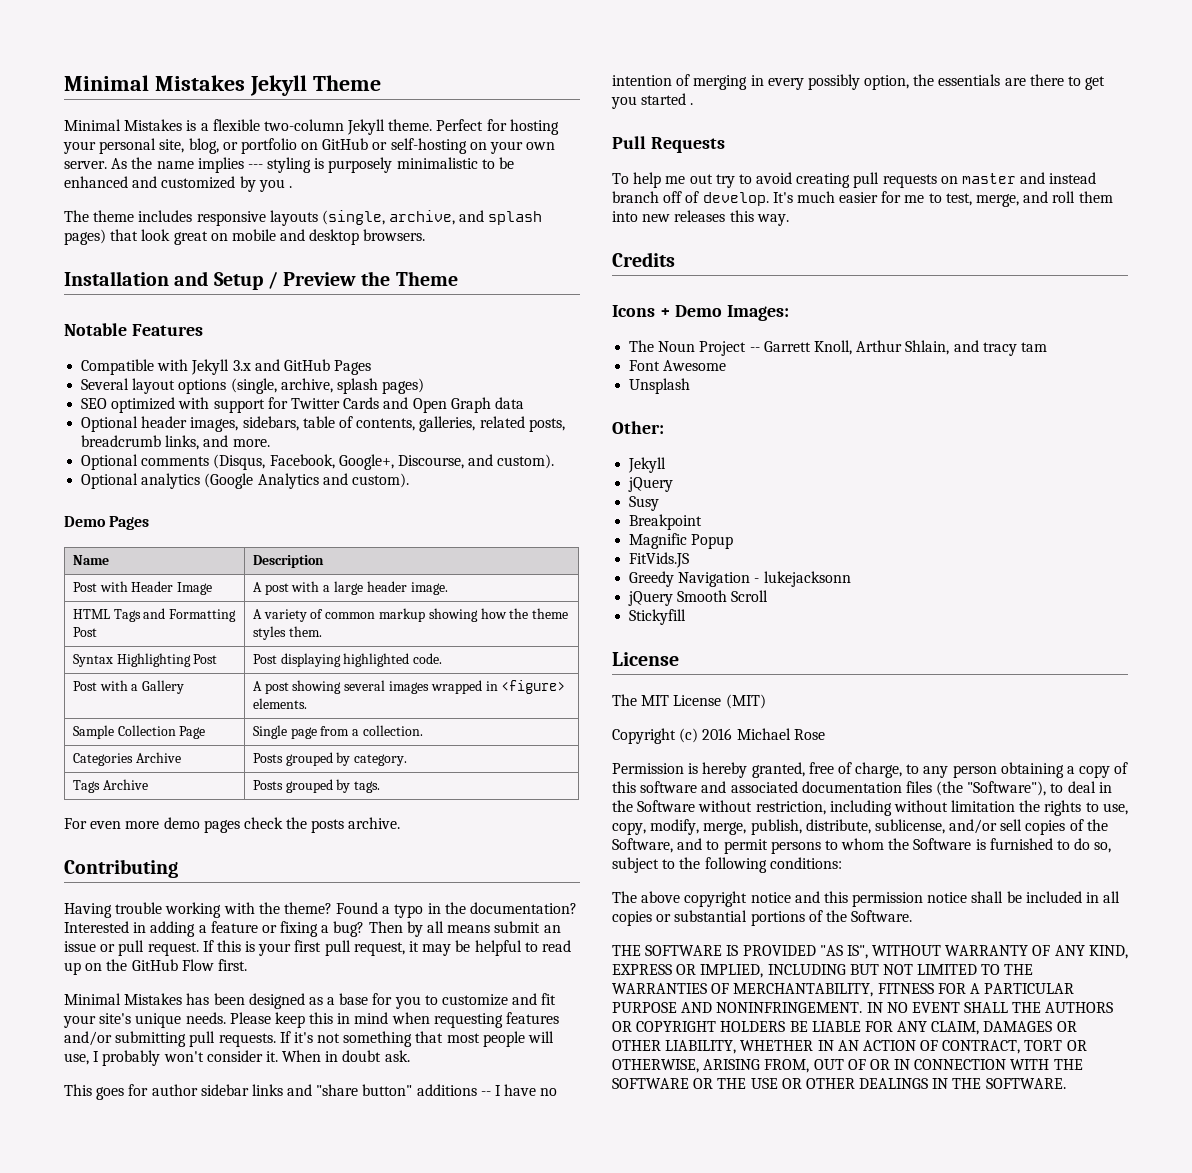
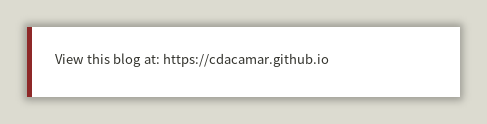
[64,75,381,96] [64,119,559,135] [63,138,556,154] [64,157,515,173] [64,176,292,192] [64,210,543,226] [64,229,426,245] [64,271,458,290] [64,323,203,336] [81,359,372,375] [81,378,425,394] [81,397,524,413] [81,416,565,432] [81,435,270,450] [81,454,555,470] [81,473,409,489] [64,516,150,530] [72,555,109,565] [252,555,324,568] [72,581,213,595] [252,581,448,595] [72,608,237,622] [72,627,97,637] [252,608,569,622] [252,626,322,640] [72,653,218,667] [252,653,443,667] [72,680,185,694] [252,680,566,694] [252,698,307,709] [72,725,206,739] [252,725,424,739] [72,752,181,766] [252,752,408,766] [72,779,148,793] [252,779,381,793] [64,817,401,833] [64,859,178,878] [64,902,578,918] [64,921,561,937] [64,940,571,956] [64,959,247,975] [64,993,557,1009] [63,1012,560,1028] [64,1031,555,1047] [64,1050,410,1066] [64,1084,558,1100] [612,74,1106,90] [611,93,694,109] [612,136,725,153] [612,172,1097,188] [612,191,1113,207] [612,210,789,226] [612,252,675,267] [612,305,790,321] [629,340,1047,356] [629,360,727,371] [629,378,691,394] [612,421,664,434] [628,457,667,473] [628,477,674,492] [629,496,660,511] [629,514,703,530] [629,533,734,549] [629,552,690,568] [629,571,851,587] [628,590,769,606] [629,609,687,625] [612,652,679,666] [612,694,766,709] [612,728,825,744] [612,762,1129,778] [612,781,1112,796] [612,800,1128,816] [612,819,1108,835] [612,838,1112,854] [612,857,842,873] [612,891,1121,907] [612,910,913,926] [612,945,1128,959] [612,964,1034,978] [612,983,1075,997] [612,1002,1114,1013] [612,1021,1077,1035] [612,1040,1087,1054] [612,1059,1083,1073] [612,1078,1066,1089] Minimal Mistakes Jekyll Theme // Minimal Mistakes is a flexible two-column Jekyll theme. Perfect for hosting your personal site, blog, or portfolio on GitHub or self-hosting on your own server. As the name implies --- styling is purposely minimalistic to be enhanced and customized by you . // The theme includes responsive layouts (single, archive, and splash pages) that look great on mobile and desktop browsers. // Installation and Setup / Preview the Theme // Notable Features // Compatible with Jekyll 3.x and GitHub Pages // Several layout options (single, archive, splash pages) // SEO optimized with support for Twitter Cards and Open Graph data // Optional header images, sidebars, table of contents, galleries, related posts, breadcrumb links, and more. // Optional comments (Disqus, Facebook, Google+, Discourse, and custom). // Optional analytics (Google Analytics and custom). // Demo Pages // Name | Description // Post with Header Image | A post with a large header image. // HTML Tags and Formatting Post | A variety of common markup showing how the theme styles them. // Syntax Highlighting Post | Post displaying highlighted code. // Post with a Gallery | A post showing several images wrapped in <figure> elements. // Sample Collection Page | Single page from a collection. // Categories Archive | Posts grouped by category. // Tags Archive | Posts grouped by tags. // For even more demo pages check the posts archive. // Contributing // Having trouble working with the theme? Found a typo in the documentation? Interested in adding a feature or fixing a bug? Then by all means submit an issue or pull request. If this is your first pull request, it may be helpful to read up on the GitHub Flow first. // Minimal Mistakes has been designed as a base for you to customize and fit your site's unique needs. Please keep this in mind when requesting features and/or submitting pull requests. If it's not something that most people will use, I probably won't consider it. When in doubt ask. // This goes for author sidebar links and "share button" additions -- I have no intention of merging in every possibly option, the essentials are there to get you started . // Pull Requests // To help me out try to avoid creating pull requests on master and instead branch off of develop. It's much easier for me to test, merge, and roll them into new releases this way. // Credits // Icons + Demo Images: // The Noun Project -- Garrett Knoll, Arthur Shlain, and tracy tam // Font Awesome // Unsplash // Other: // Jekyll // jQuery // Susy // Breakpoint // Magnific Popup // FitVids.JS // Greedy Navigation - lukejacksonn // jQuery Smooth Scroll // Stickyfill // License // The MIT License (MIT) // Copyright (c) 2016 Michael Rose // Permission is hereby granted, free of charge, to any person obtaining a copy of this software and associated documentation files (the "Software"), to deal in the Software without restriction, including without limitation the rights to use, copy, modify, merge, publish, distribute, sublicense, and/or sell copies of the Software, and to permit persons to whom the Software is furnished to do so, subject to the following conditions: // The above copyright notice and this permission notice shall be included in all copies or substantial portions of the Software. // THE SOFTWARE IS PROVIDED "AS IS", WITHOUT WARRANTY OF ANY KIND, EXPRESS OR IMPLIED, INCLUDING BUT NOT LIMITED TO THE WARRANTIES OF MERCHANTABILITY, FITNESS FOR A PARTICULAR PURPOSE AND NONINFRINGEMENT. IN NO EVENT SHALL THE AUTHORS OR COPYRIGHT HOLDERS BE LIABLE FOR ANY CLAIM, DAMAGES OR OTHER LIABILITY, WHETHER IN AN ACTION OF CONTRACT, TORT OR OTHERWISE, ARISING FROM, OUT OF OR IN CONNECTION WITH THE SOFTWARE OR THE USE OR OTHER DEALINGS IN THE SOFTWARE. -> [55,53,330,67] View this blog at: https://cdacamar.github.io

